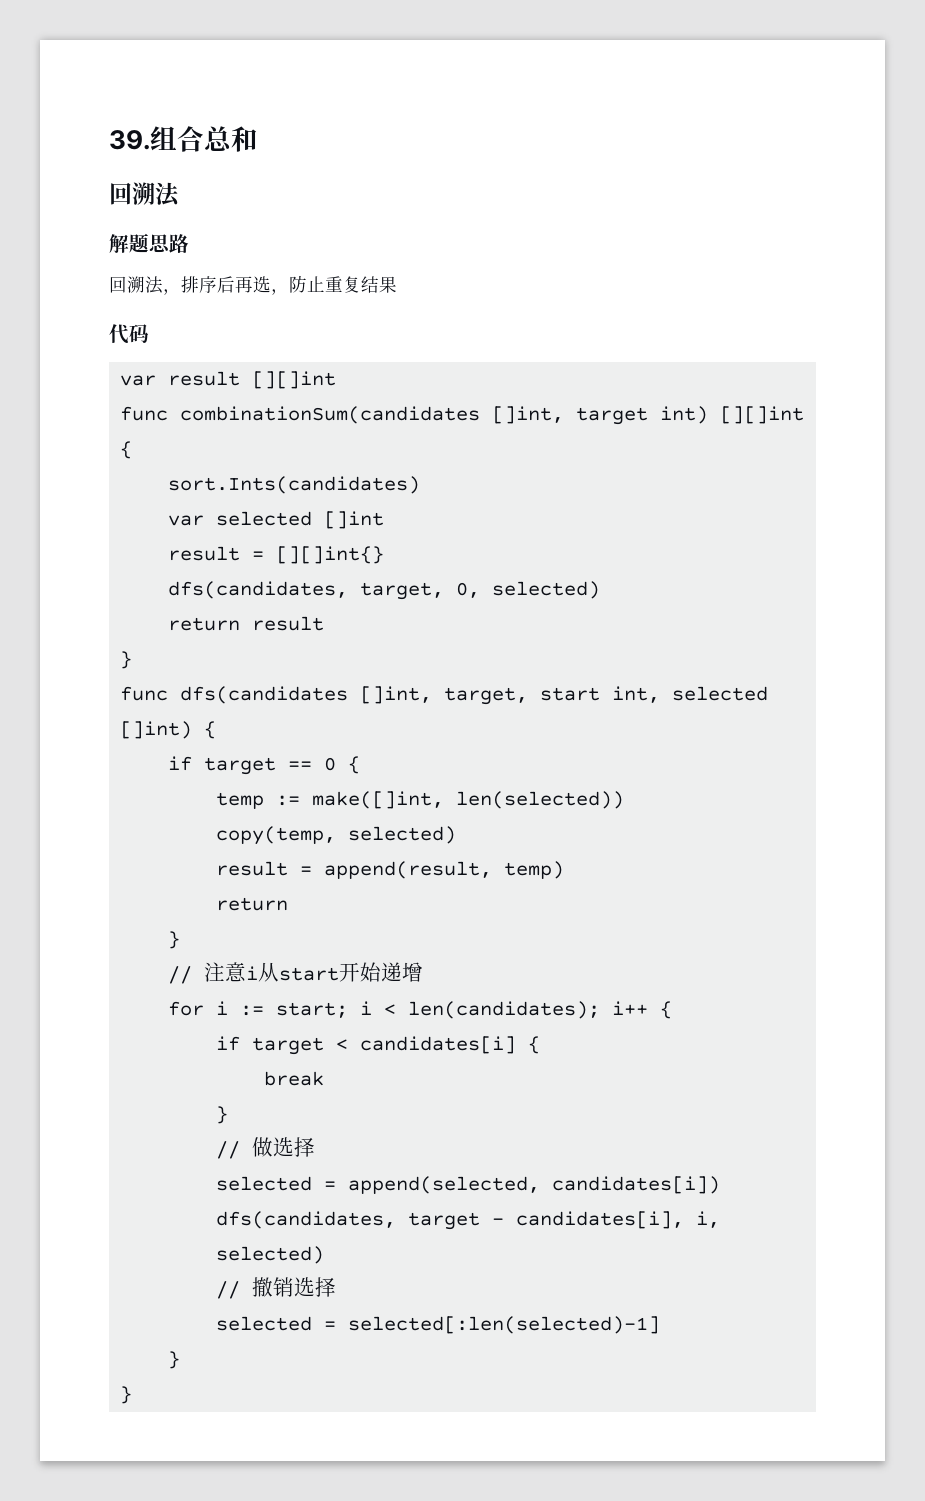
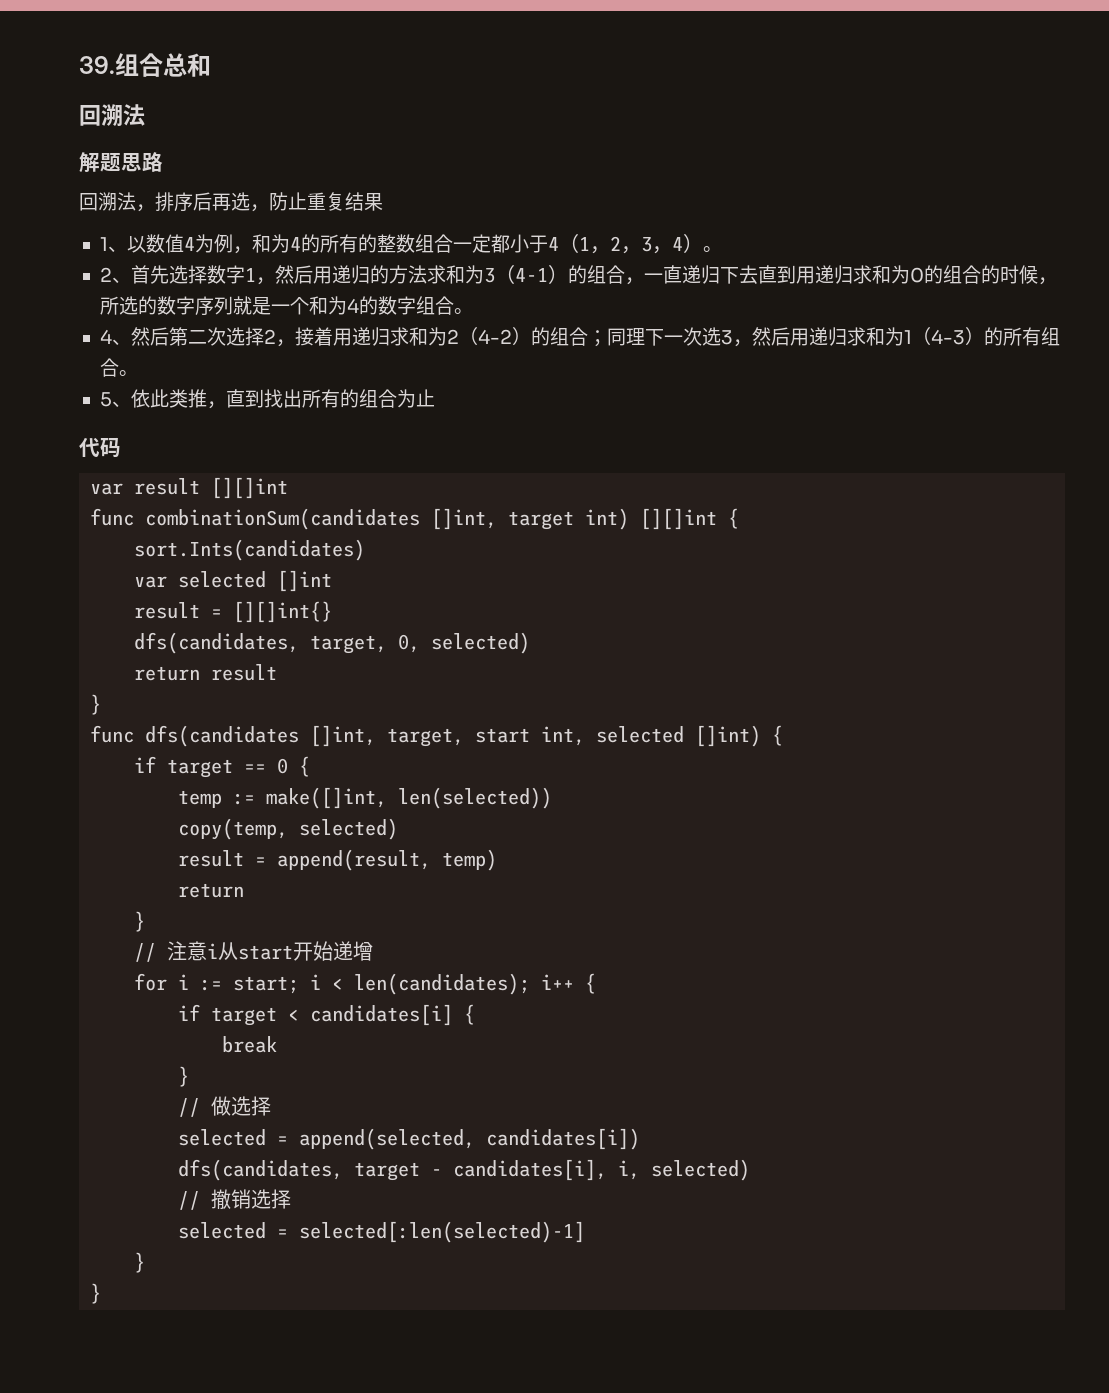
(397, 284) none -> [99,233,722,254] [99,264,1057,285] [99,296,473,316] [99,327,1060,347] [99,358,138,377] [99,389,435,409] // 1、以数值4为例，和为4的所有的整数组合一定都小于4（1，2，3，4）。 // 2、首先选择数字1，然后用递归的方法求和为3（4-1）的组合，一直递归下去直到用递归求和为0的组合的时候，所选的数字序列就是一个和为4的数字组合。 // 4、然后第二次选择2，接着用递归求和为2（4-2）的组合；同理下一次选3，然后用递归求和为1（4-3）的所有组合。 // 5、依此类推，直到找出所有的组合为止

